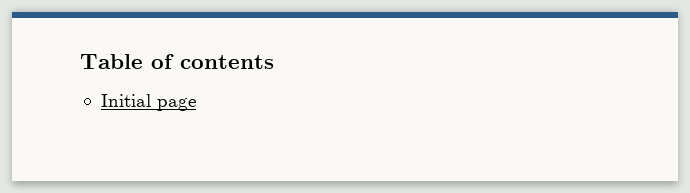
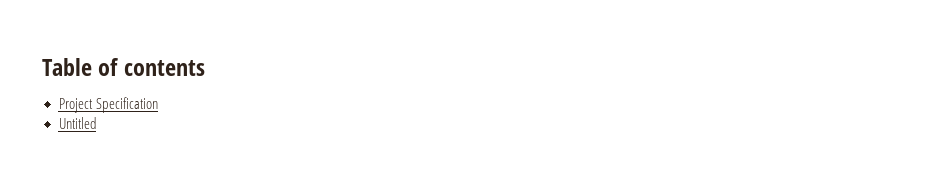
[100,94,196,111] Initial page -> [58,97,158,113] [58,117,97,129] Project Specification // Untitled

